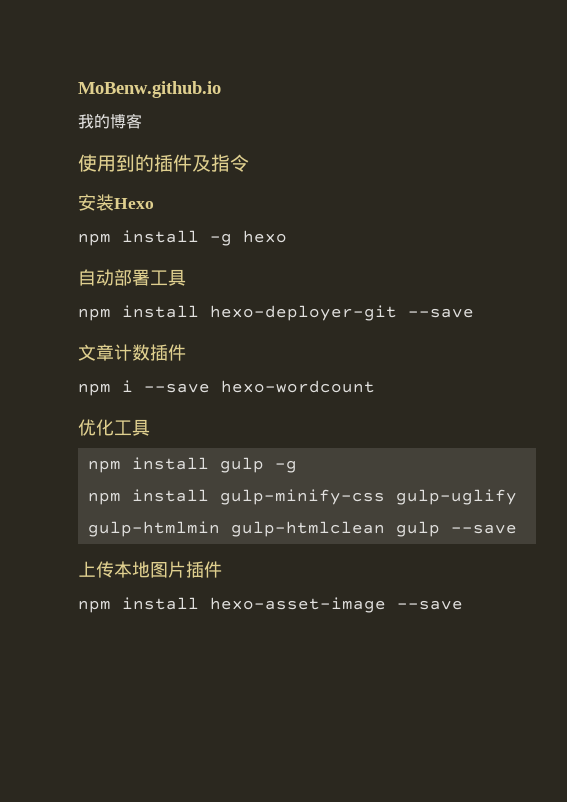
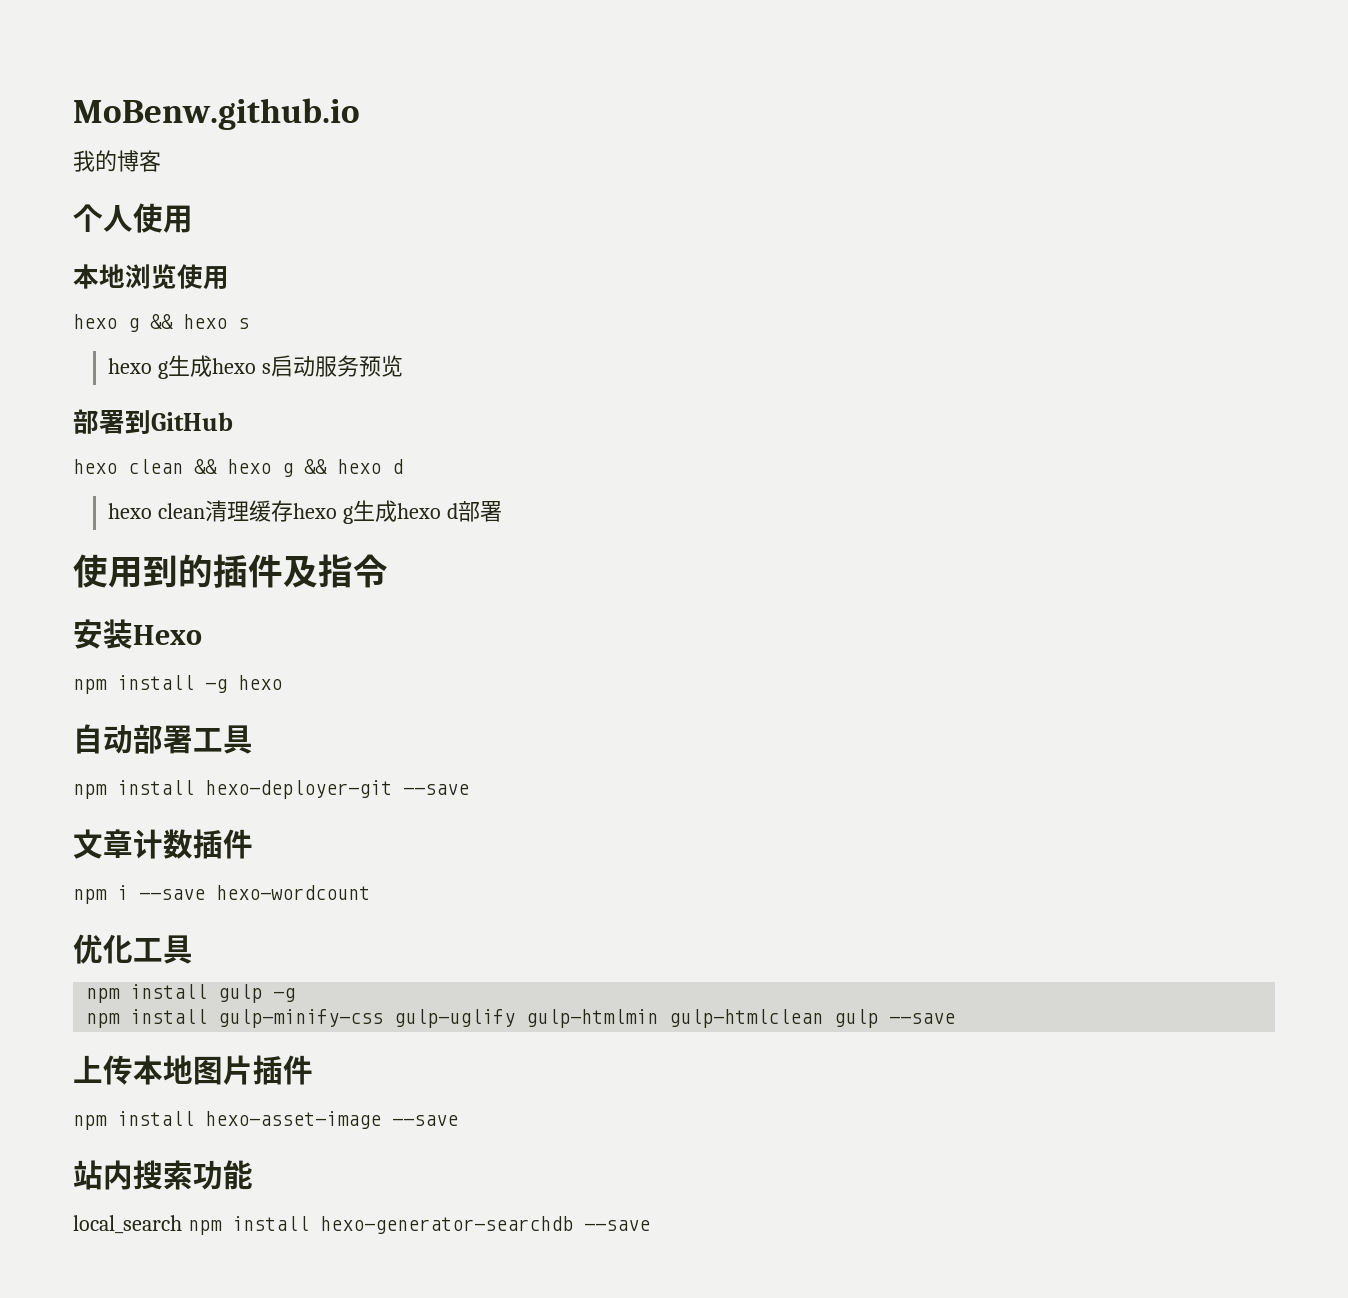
(142, 121) none -> [73,203,193,233] [73,264,229,290] [73,314,249,332] [108,355,403,379] [73,409,233,434] [73,459,403,477] [108,500,502,524] // 个人使用 // 本地浏览使用 // hexo g && hexo s // hexo g生成hexo s启动服务预览 // 部署到GitHub // hexo clean && hexo g && hexo d // hexo clean清理缓存hexo g生成hexo d部署
(463, 605) none -> [73,1160,253,1190] [73,1215,650,1235] // 站内搜索功能 // local_search npm install hexo-generator-searchdb --save

